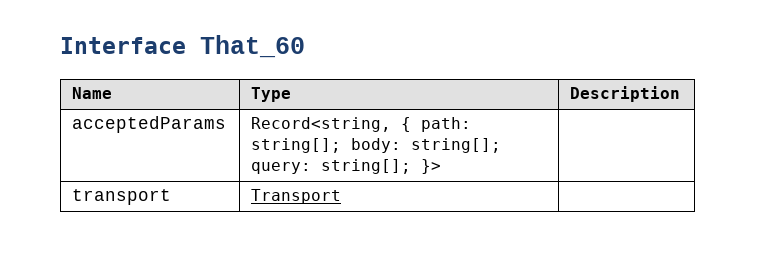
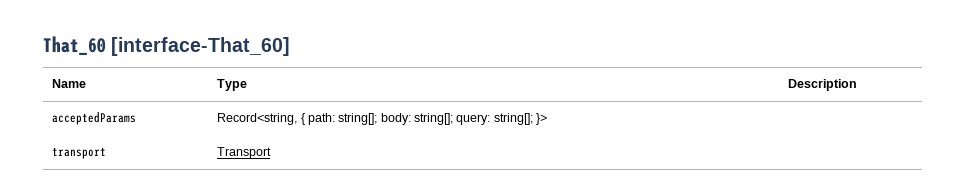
[60,37,186,54] Interface -> (43, 45) none
(305, 46) none -> [111,37,291,56] [interface-That_60]

